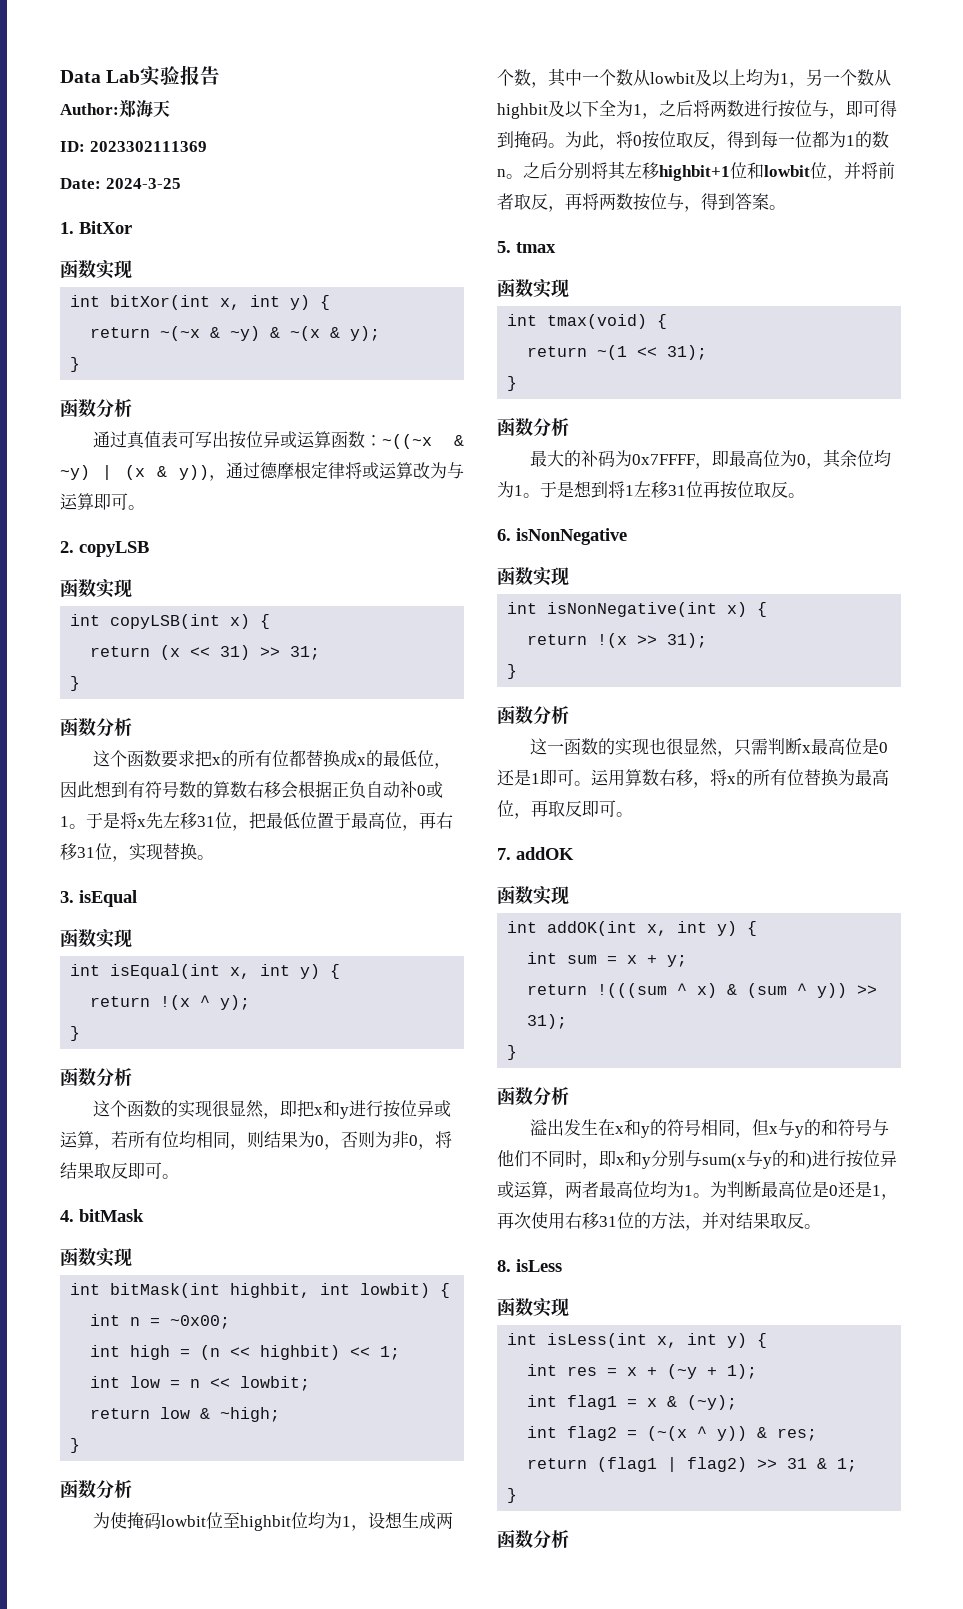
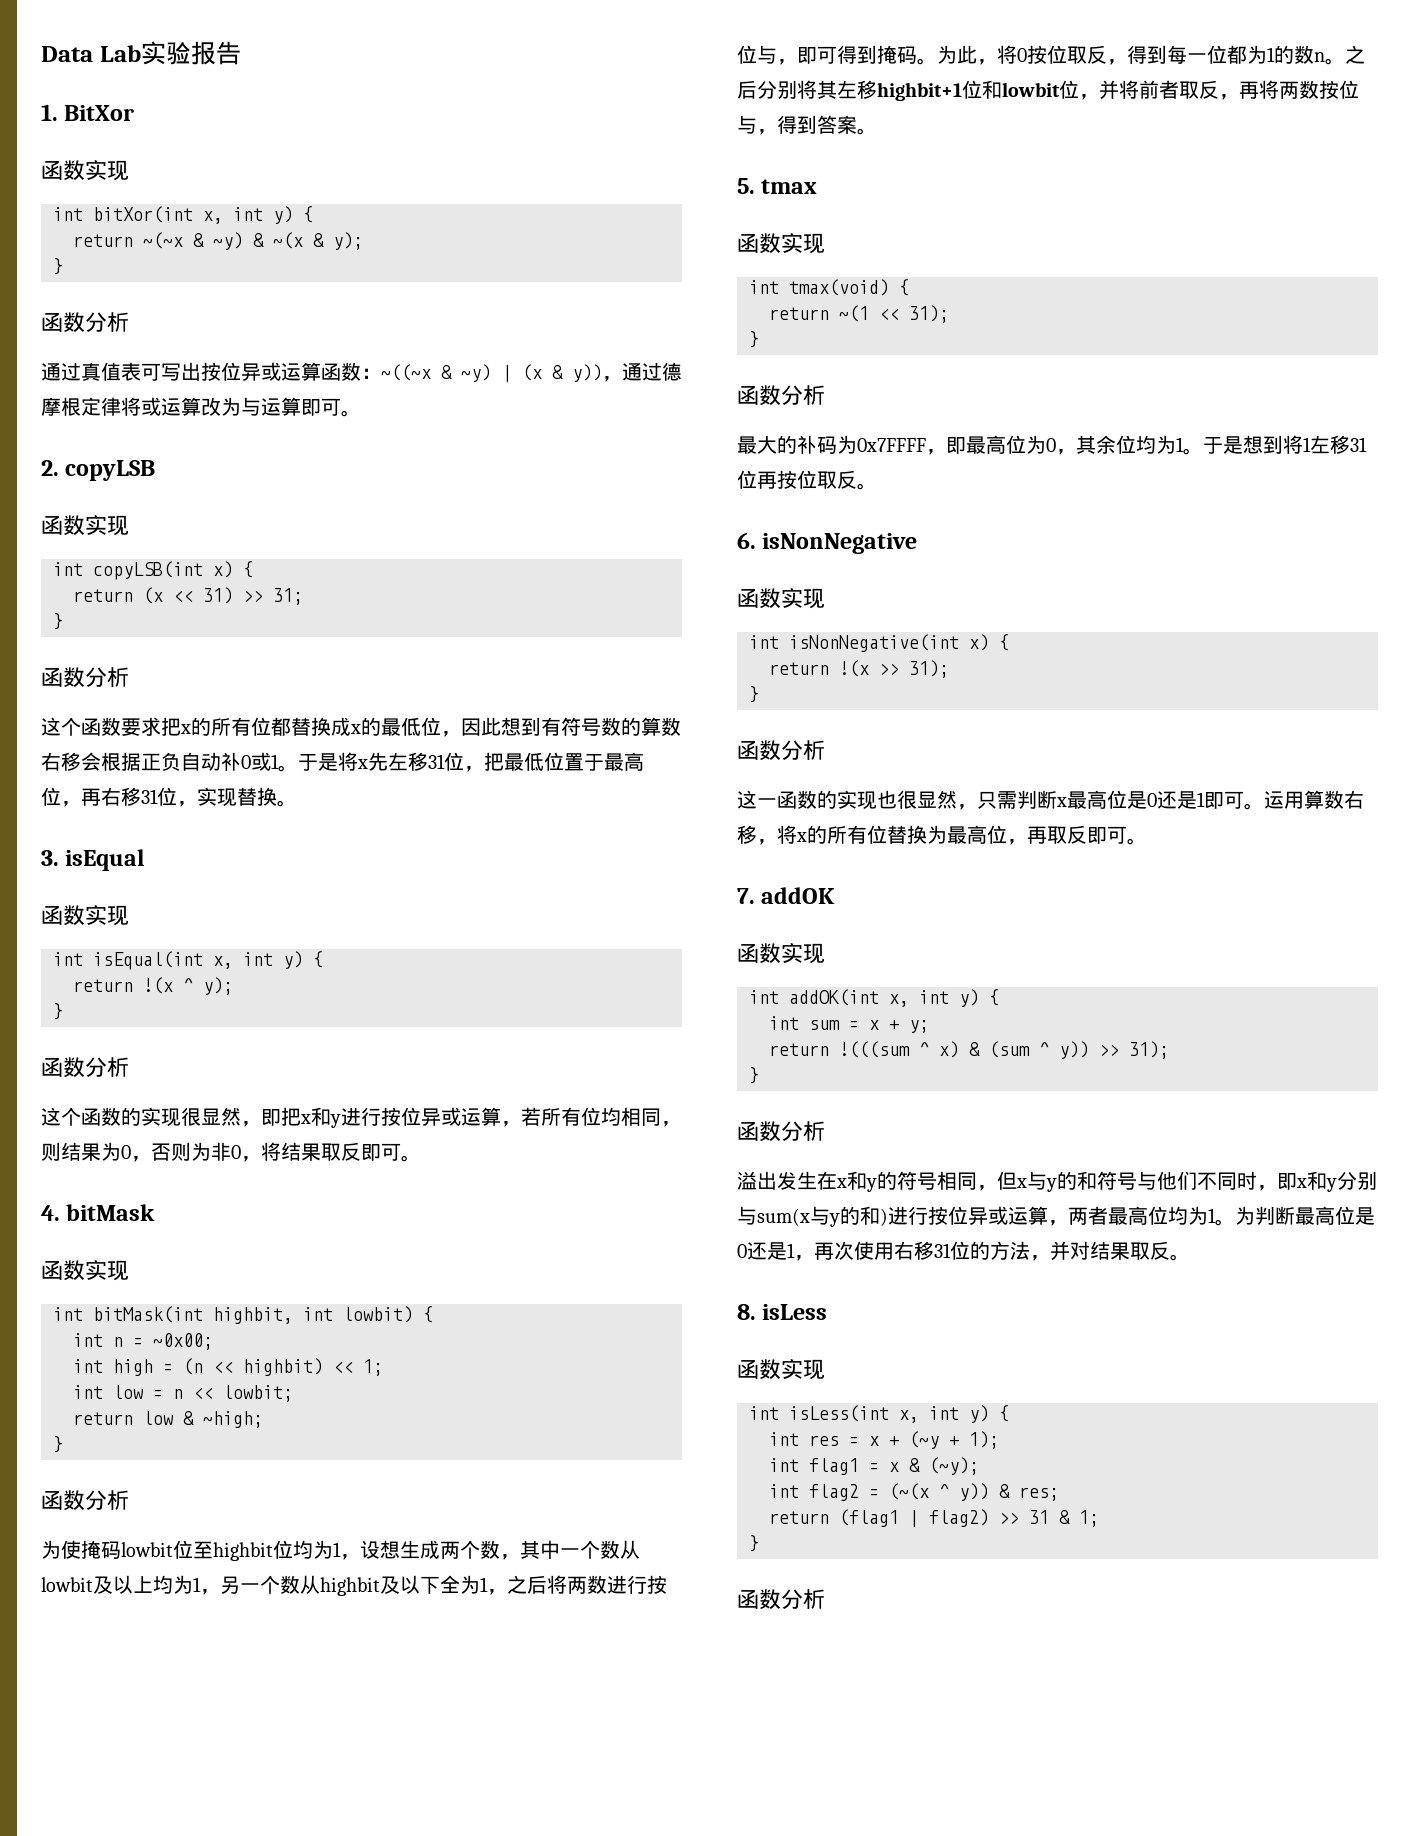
[60,99,170,117] [60,141,207,152] [60,178,181,189] // Author:郑海天 // ID: 2023302111369 // Date: 2024-3-25 -> (241, 53) none

